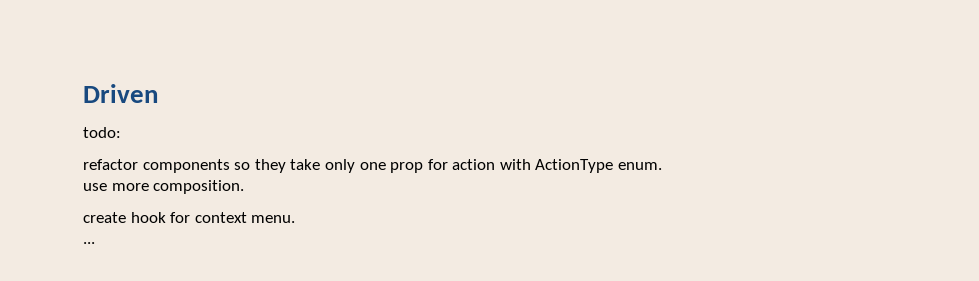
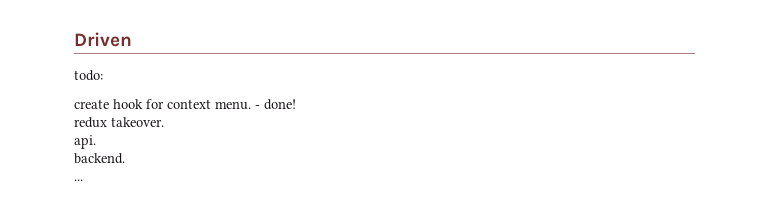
[83,159,663,173] [83,180,245,194] // refactor components so they take only one prop for action with ActionType enum. // use more composition. -> (103, 75) none
(296, 219) none -> [255,99,296,110] [74,117,164,128] [74,135,96,149] [74,153,125,164] - done! // redux takeover. // api. // backend.

